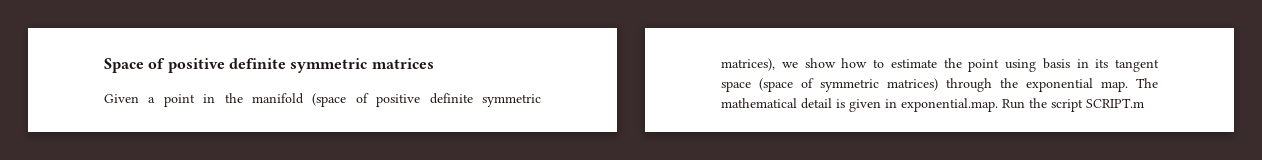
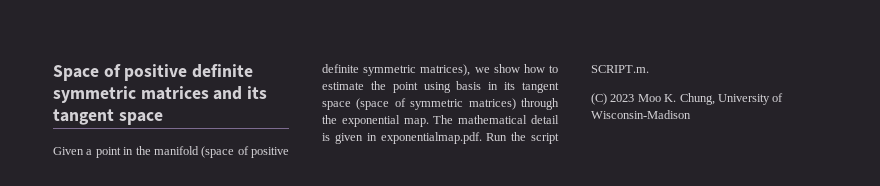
(434, 63) none -> [213,86,268,100] [53,109,163,125] and its tangent space
[901,98,998,112] exponential.map. -> [380,132,482,144] exponentialmap.pdf.
[1086,98,1144,108] SCRIPT.m -> [591,65,649,73] [591,93,784,105] [591,110,691,119] SCRIPT.m. // (C) 2023 Moo K. Chung, University of Wisconsin-Madison

